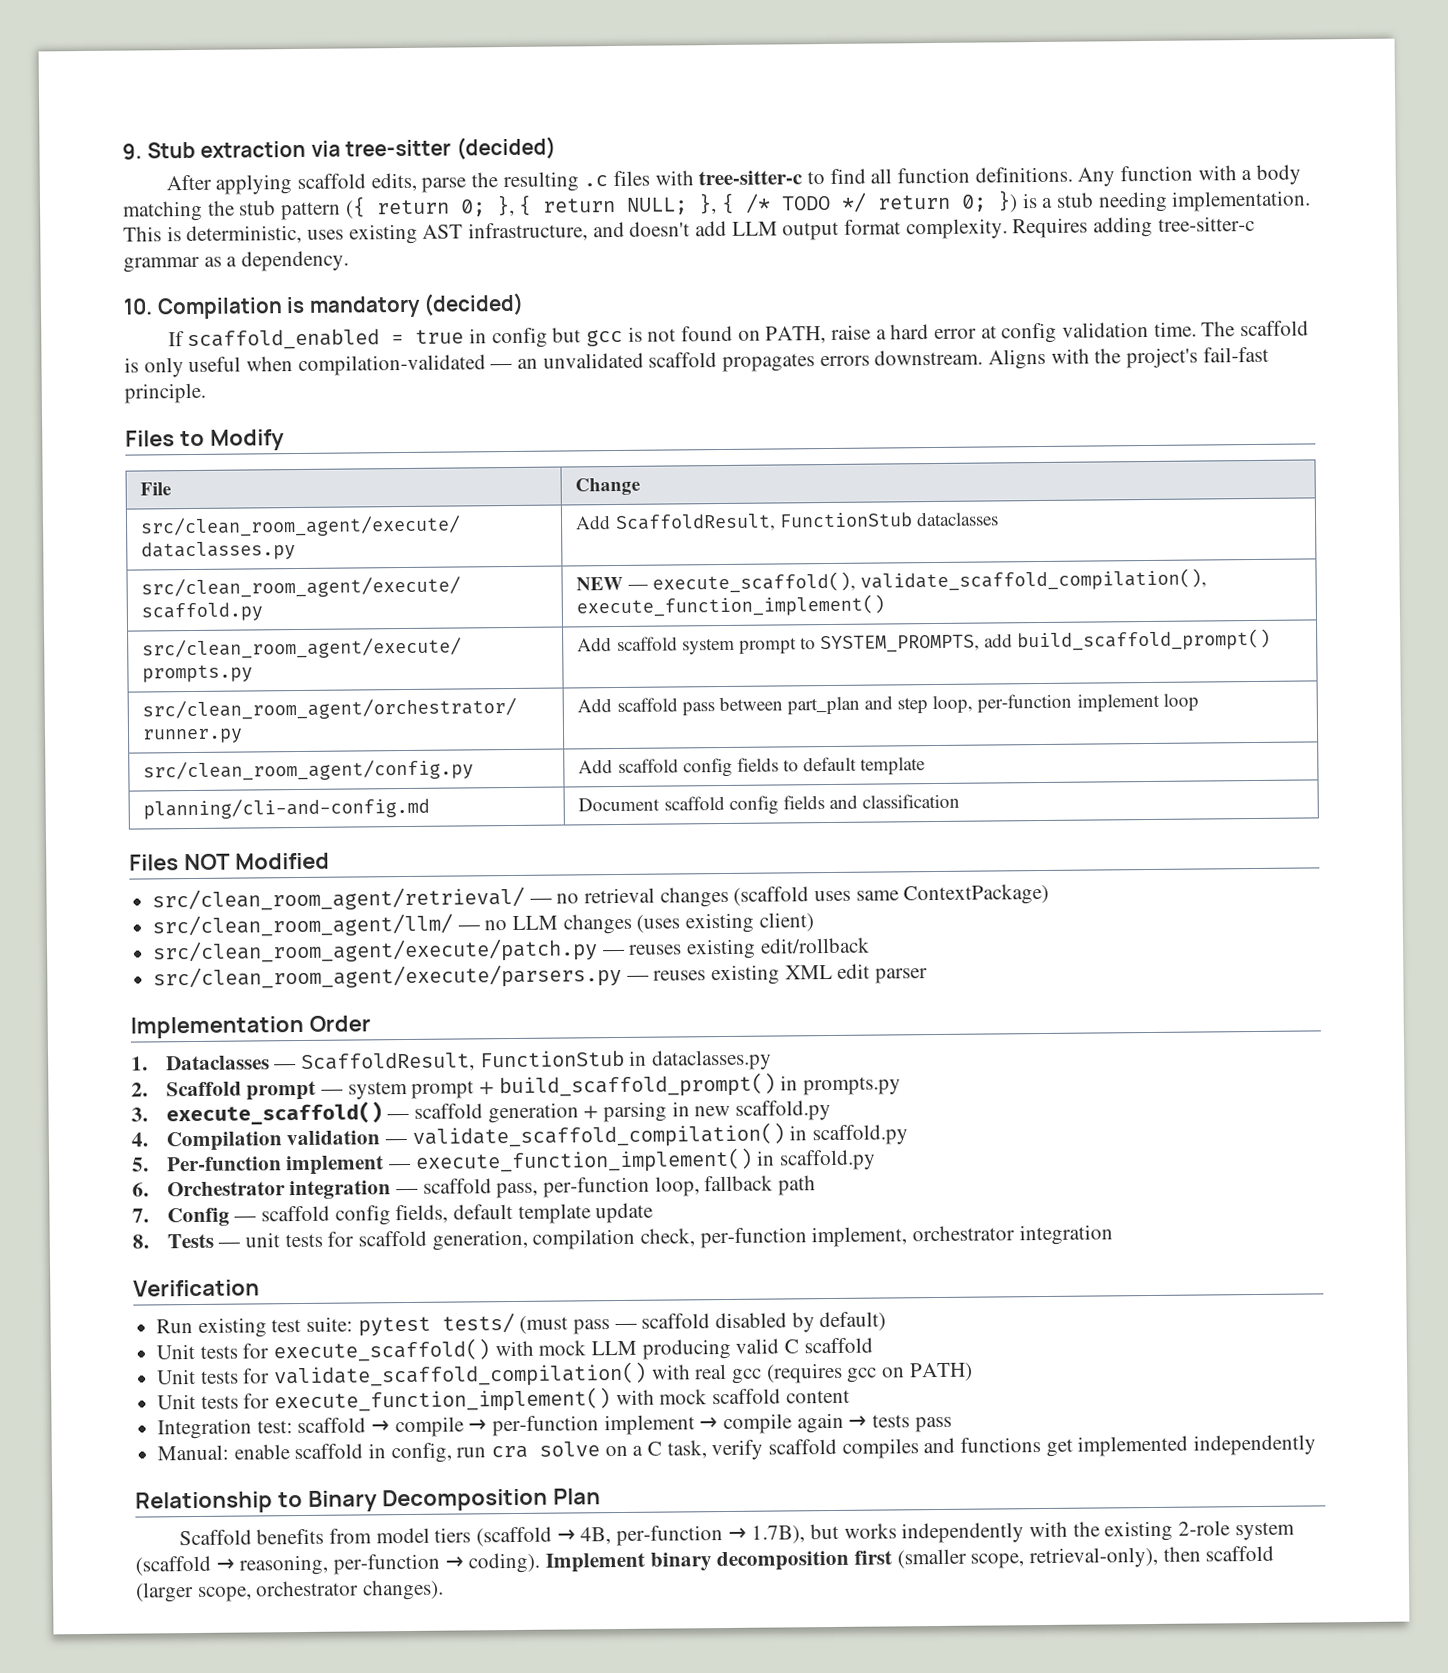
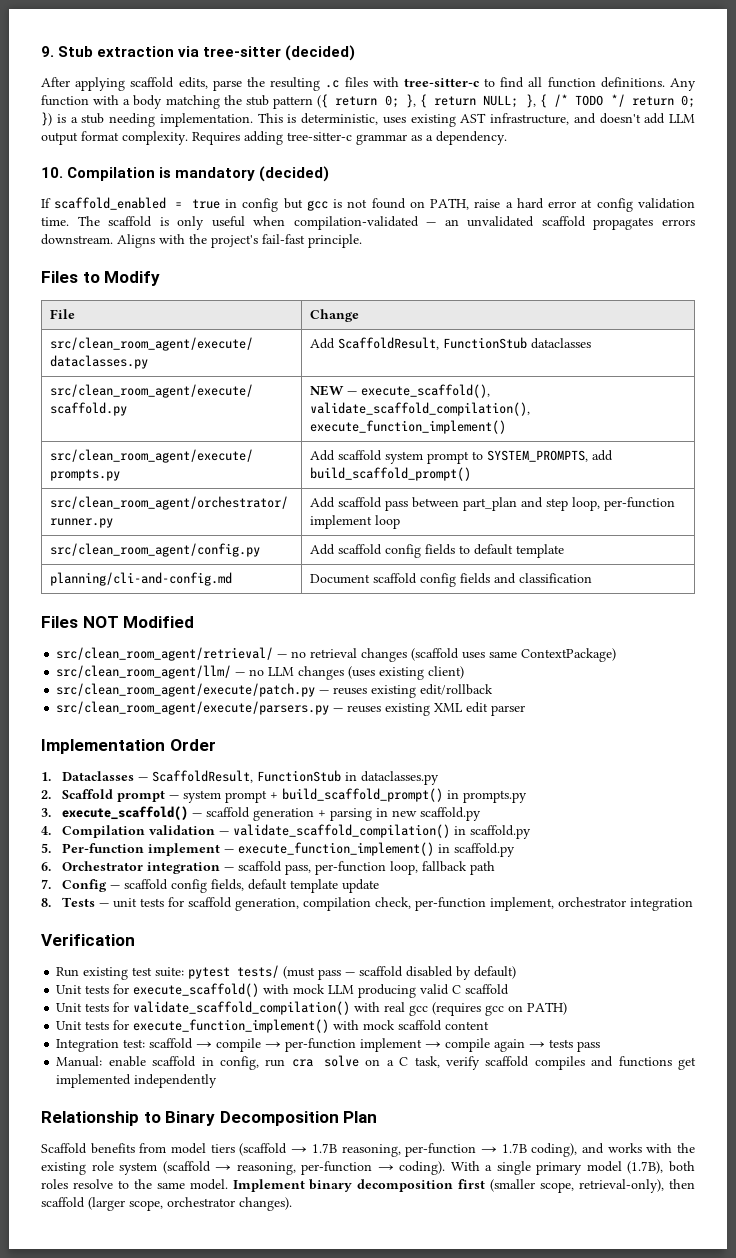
[580,1522,1025,1547] 4B, per-function → 1.7B), but works independently -> [311,1143,642,1157] 1.7B reasoning, per-function → 1.7B coding), and works
[1178,1520,1231,1536] 2-role -> [91,1161,114,1171] role
(541, 1563) none -> [450,1161,695,1175] [41,1179,228,1190] With a single primary model (1.7B), both roles resolve to the same model.

